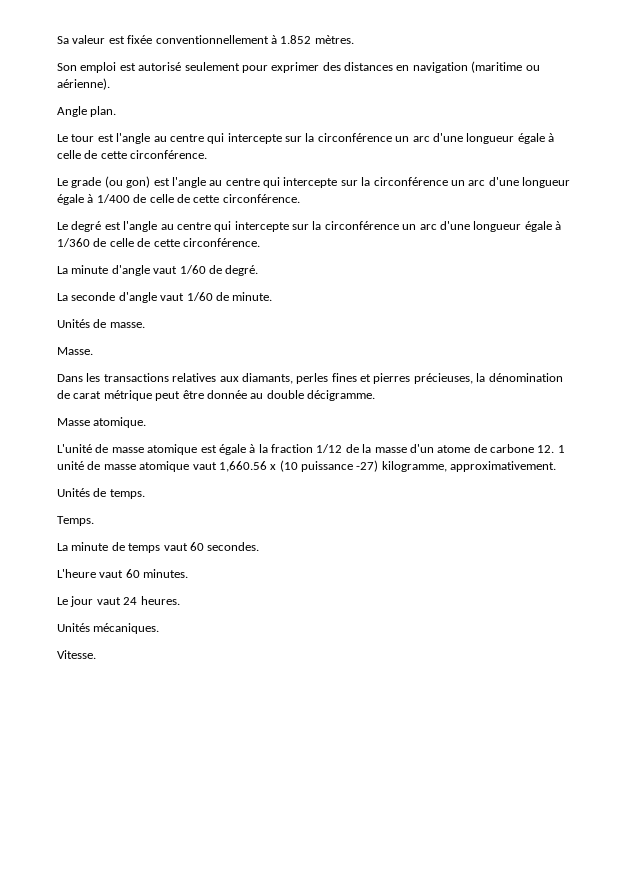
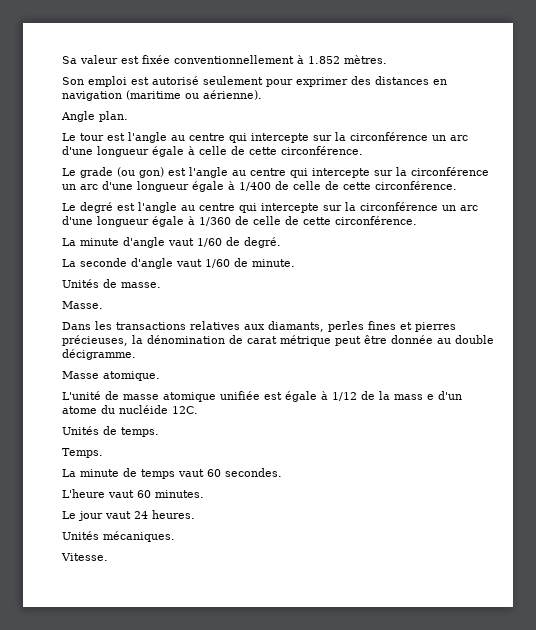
(198, 449) none -> [220,391,260,400] unifiée
[258,444,313,453] la fraction -> (328, 395) none
[374,444,565,453] [57,460,557,472] masse d'un atome de carbone 12. 1 unité de masse atomique vaut 1,660.56 x (10 puissance -27) kilogramme, approximativement. -> [394,391,462,400] [62,405,198,414] mass e d'un atome du nucléide 12C.

